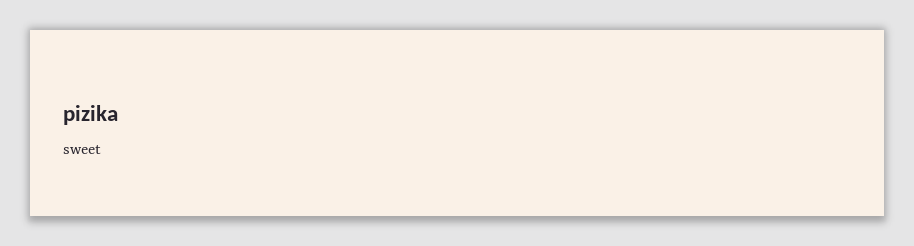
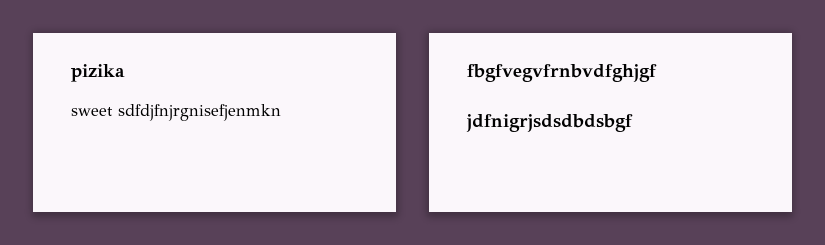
(101, 149) none -> [118,104,281,121] [467,64,657,82] [466,114,633,132] sdfdjfnjrgnisefjenmkn // fbgfvegvfrnbvdfghjgf // jdfnigrjsdsdbdsbgf

